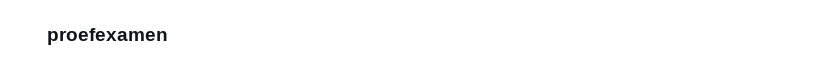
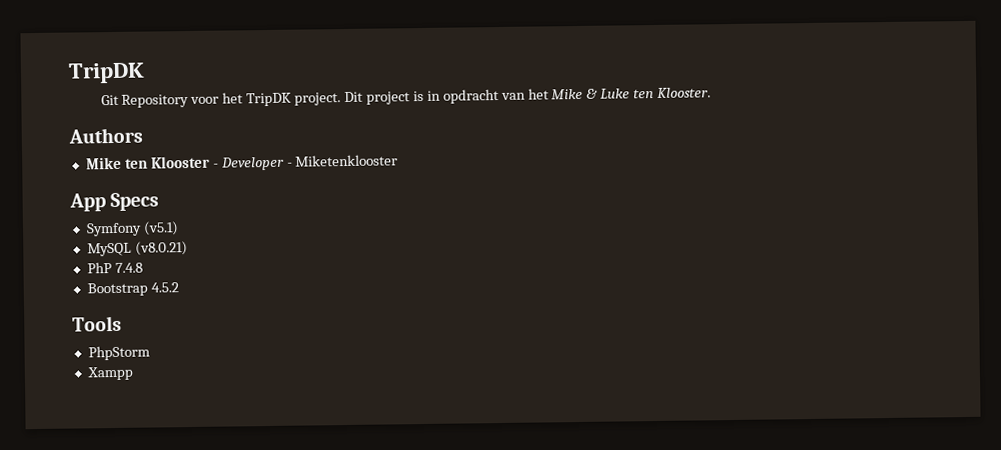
[47,28,168,45] proefexamen -> [68,62,145,84] [100,87,712,108] [68,127,143,144] [85,154,399,171] [69,192,160,212] [85,221,179,237] [86,241,188,257] [86,262,143,274] [86,282,179,297] [72,315,122,332] [87,345,150,361] [86,366,133,381] TripDK // Git Repository voor het TripDK project. Dit project is in opdracht van het Mike & Luke ten Klooster. // Authors // Mike ten Klooster - Developer - Miketenklooster // App Specs // Symfony (v5.1) // MySQL (v8.0.21) // PhP 7.4.8 // Bootstrap 4.5.2 // Tools // PhpStorm // Xampp

